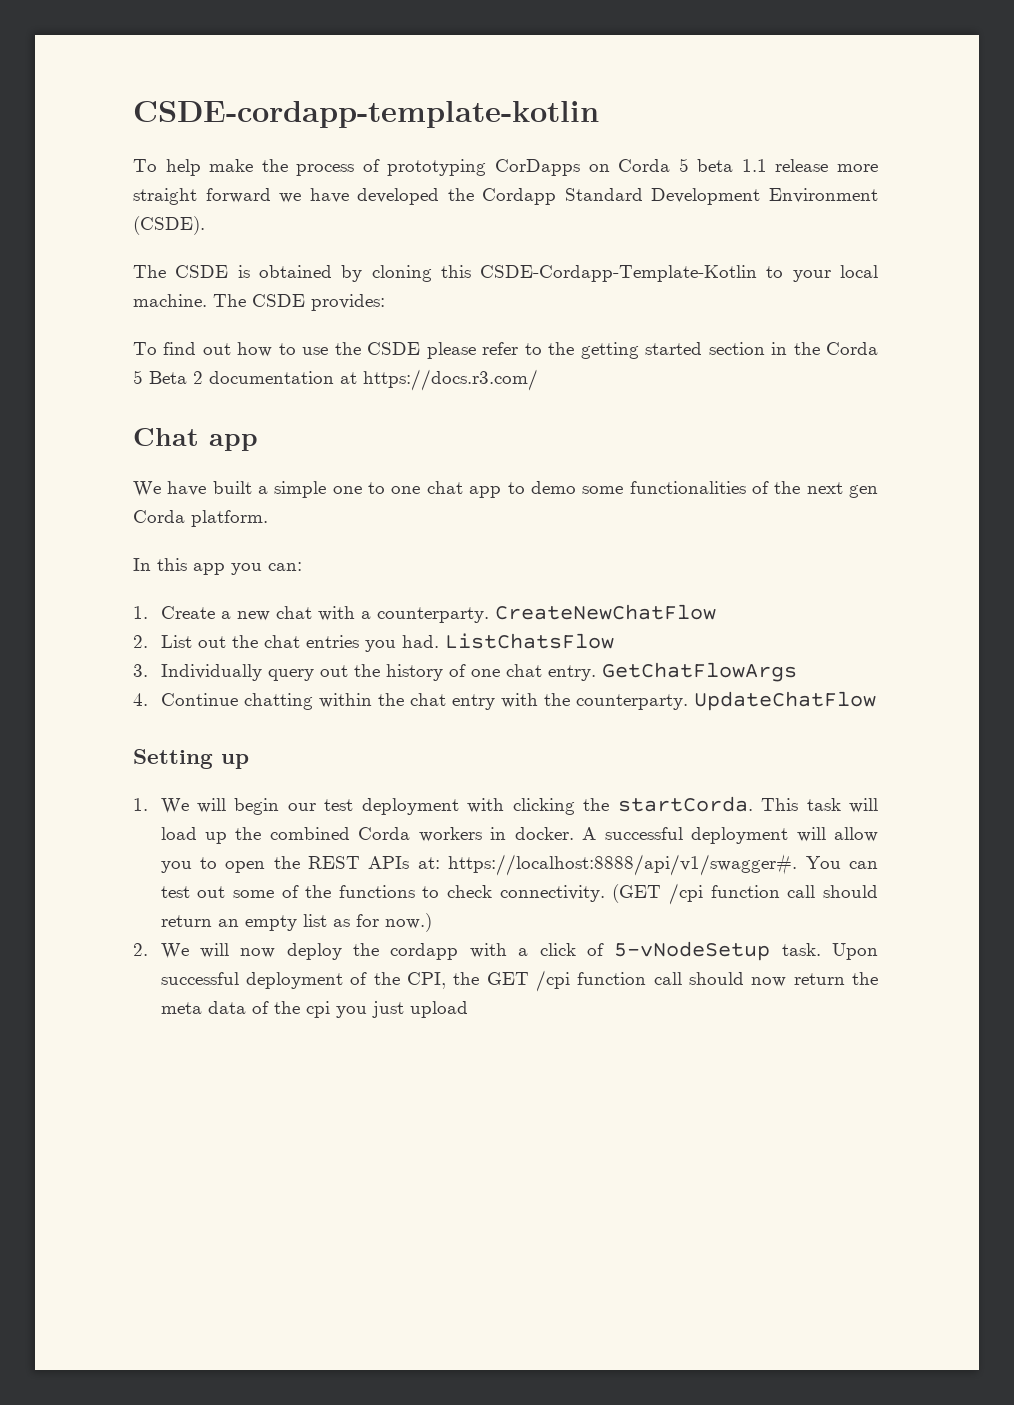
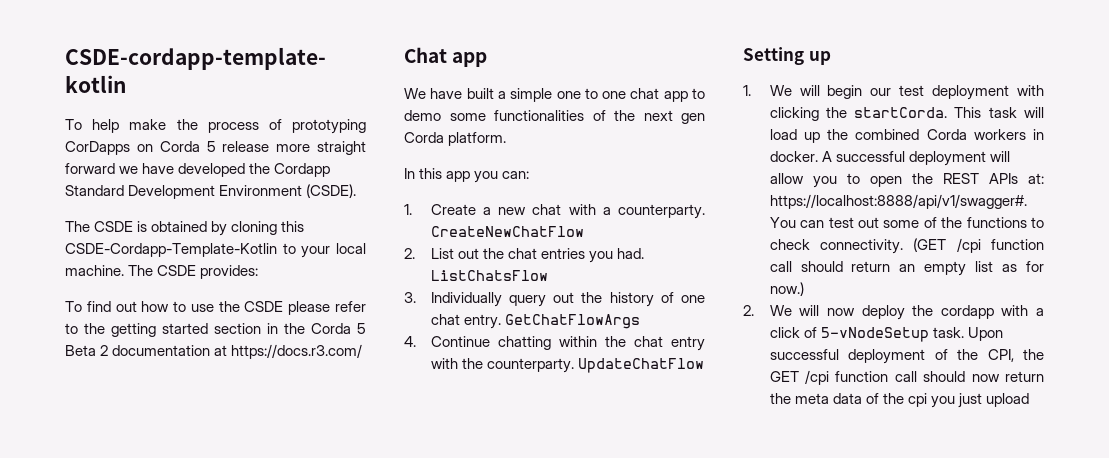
[697,159,767,172] beta 1.1 -> (216, 146) none

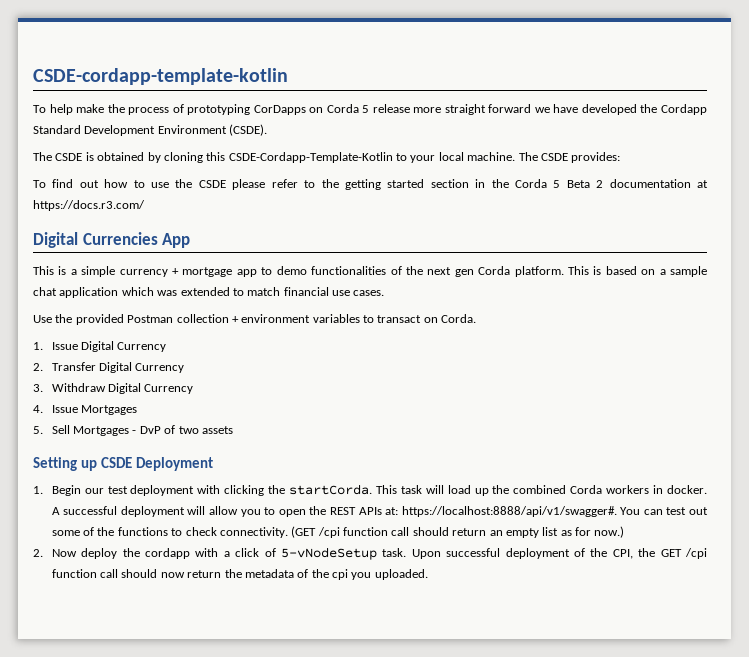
[404,47,488,67] [404,88,660,102] Chat app // We have built a simple one to one chat -> [33,232,191,248] [33,266,233,277] Digital Currencies App // This is a simple currency + mortgage
[449,113,486,121] some -> (307, 270) none
[404,168,530,183] [404,204,705,219] [430,226,584,237] [404,248,644,263] [430,270,548,281] [404,292,705,307] [430,314,640,329] [404,336,705,351] [430,358,704,373] // In this app you can: // 1. Create a new chat with a counterparty. CreateNewChatFlow // 2. List out the chat entries you had. ListChatsFlow // 3. Individually query out the history of one chat entry. GetChatFlowArgs // 4. Continue chatting within the chat entry with the counterparty. UpdateChatFlow -> [567,266,707,277] [33,287,385,298] [33,314,477,325] [33,341,167,352] [33,362,185,373] [33,383,194,394] [33,405,138,415] [33,425,233,436] This is based on a sample chat application which was extended to match financial use cases. // Use the provided Postman collection + environment variables to transact on Corda. // 1. Issue Digital Currency // 2. Transfer Digital Currency // 3. Withdraw Digital Currency // 4. Issue Mortgages // 5. Sell Mortgages - DvP of two assets
[743,85,863,99] // 1. We will begin -> [100,457,213,471] [33,485,81,496] CSDE Deployment // 1. Begin
[769,305,855,316] We will now -> [51,549,77,557] Now
[794,393,862,404] meta data -> [244,569,294,578] metadata
[958,393,1030,408] just upload -> [374,569,428,580] uploaded.

